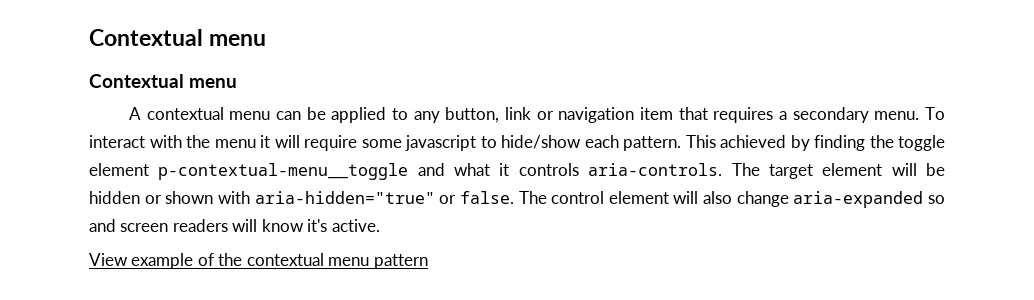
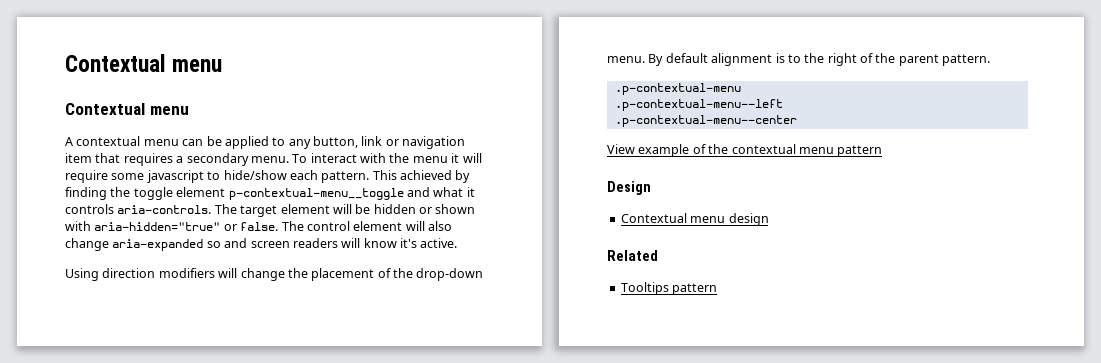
(380, 225) none -> [65,268,484,281] [607,53,991,66] [614,83,741,95] [614,99,783,111] [614,115,797,127] // Using direction modifiers will change the placement of the drop-down menu. By default alignment is to the right of the parent pattern. // .p-contextual-menu // .p-contextual-menu--left // .p-contextual-menu--center
(428, 261) none -> [607,181,651,195] [620,213,769,226] [607,250,658,261] [620,282,718,295] // Design // Contextual menu design // Related // Tooltips pattern

